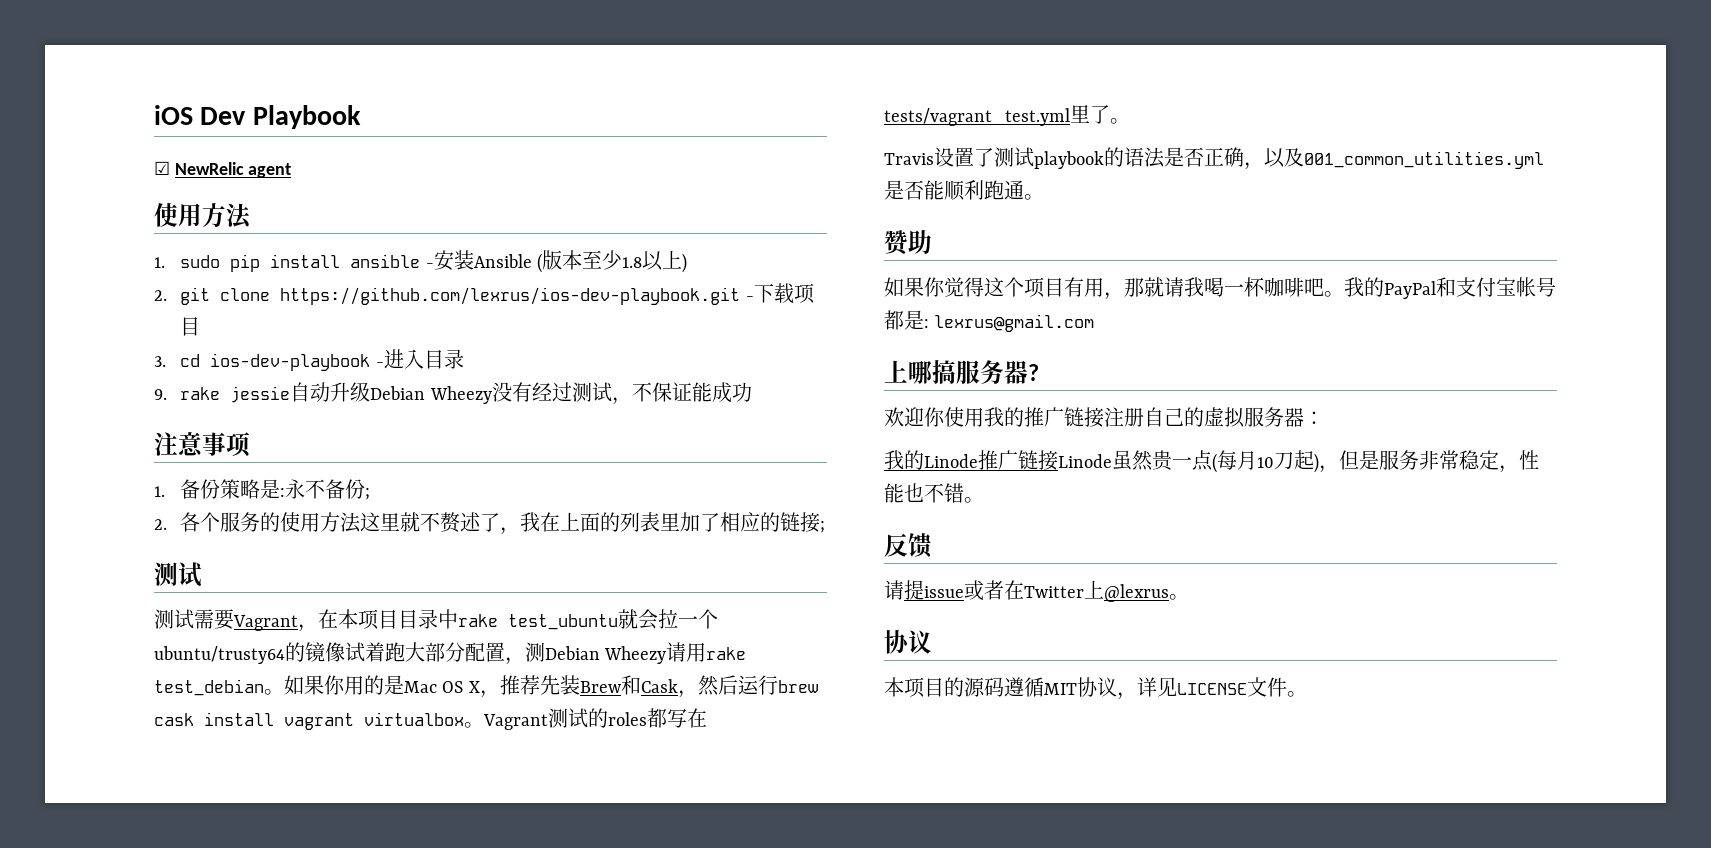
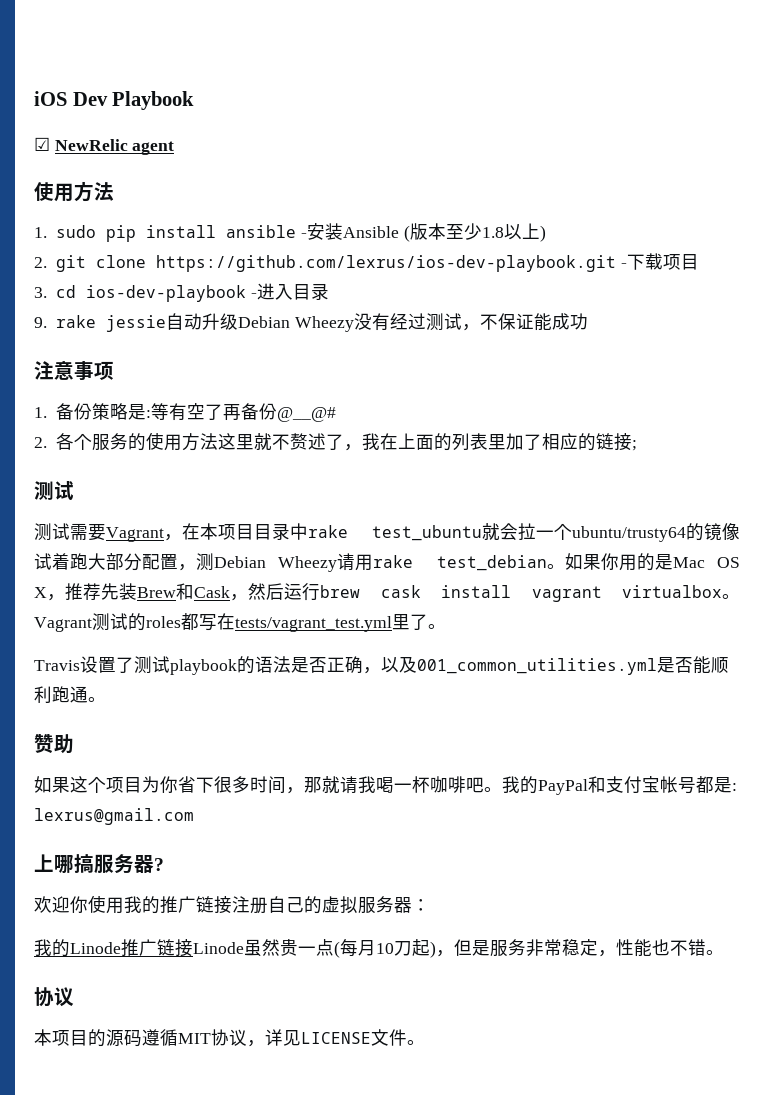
[285,479,371,500] 永不备份; -> [151,403,337,422] 等有空了再备份@__@#
[924,277,984,297] 你觉得 -> (70, 785) none
[1064,277,1104,297] 有用 -> [142,776,286,794] 为你省下很多时间
[884,533,932,558] [884,580,1189,602] // 反馈 // 请提issue或者在Twitter上@lexrus。 -> (724, 952) none

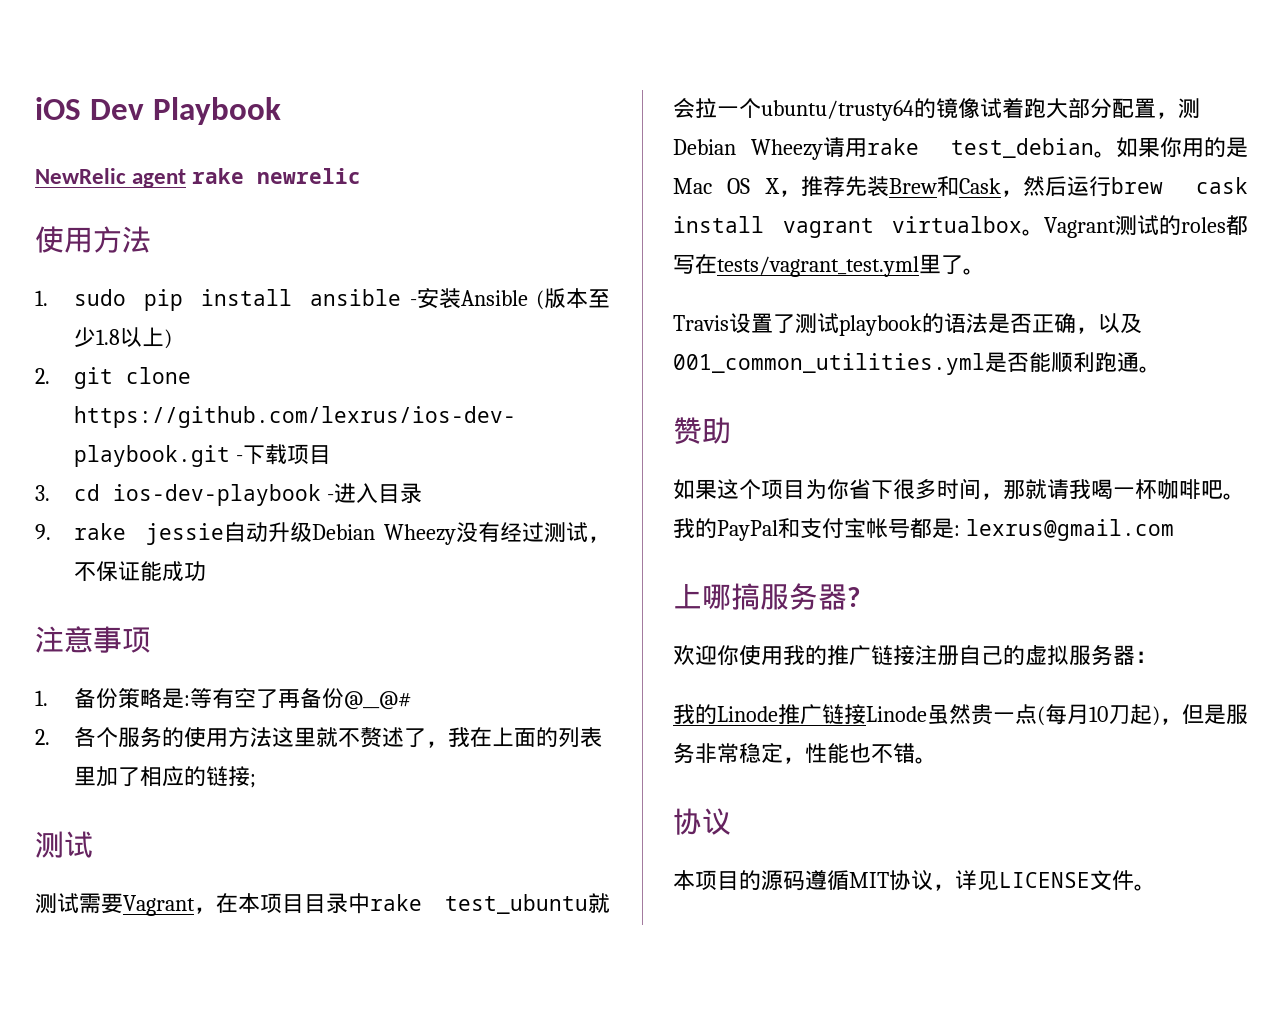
[34,137,50,151] ☑ -> (281, 111) none
(175, 148) none -> [192,168,362,184] rake newrelic

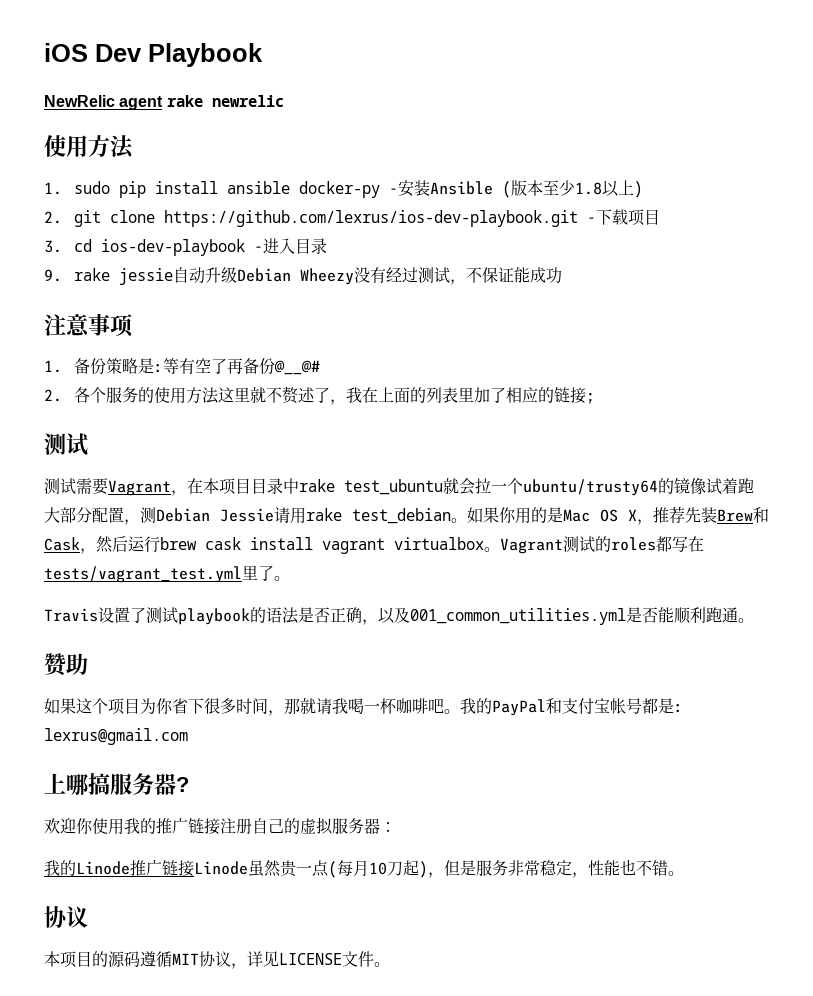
(402, 297) none -> [298,181,380,198] docker-py
[750,139,823,160] Wheezy -> [220,508,274,522] Jessie

